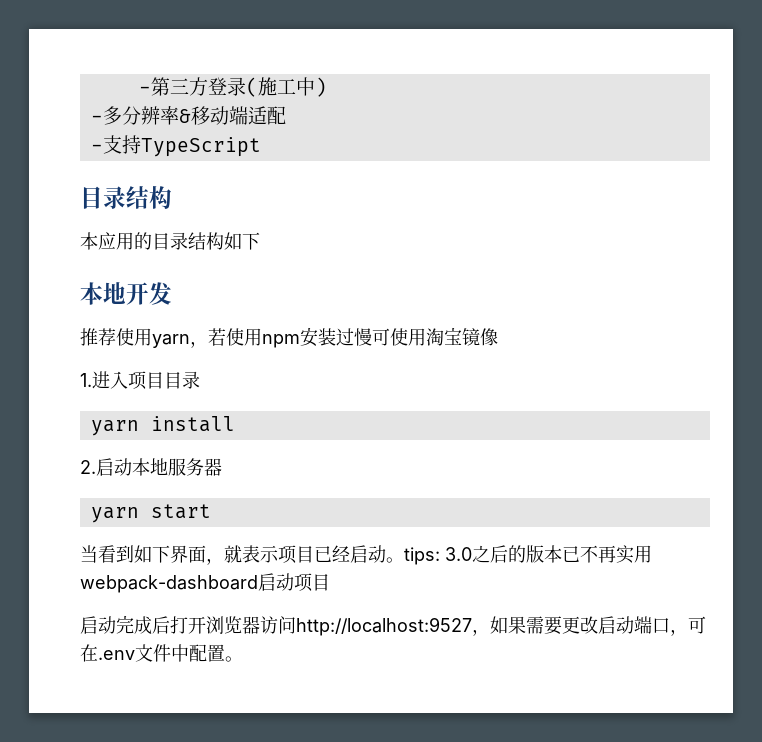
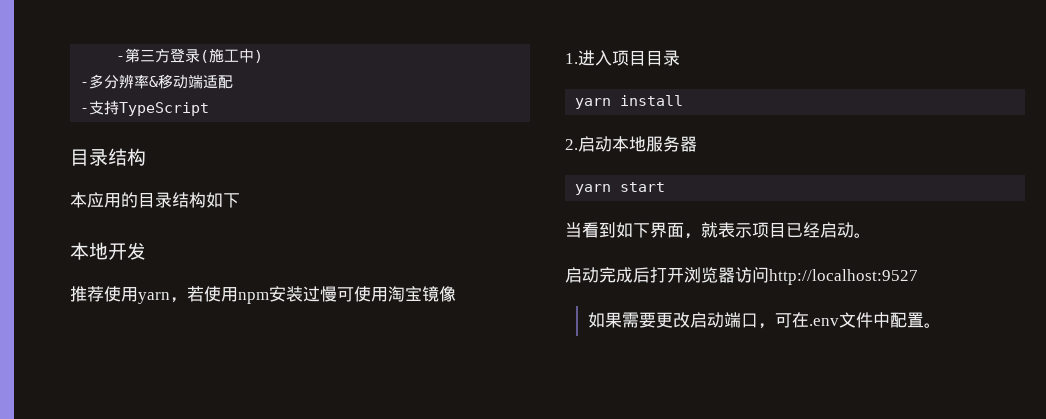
[404,545,652,565] [80,573,330,593] tips: 3.0之后的版本已不再实用webpack-dashboard启动项目 -> (871, 235) none
[472,629,490,636] ， -> (918, 277) //

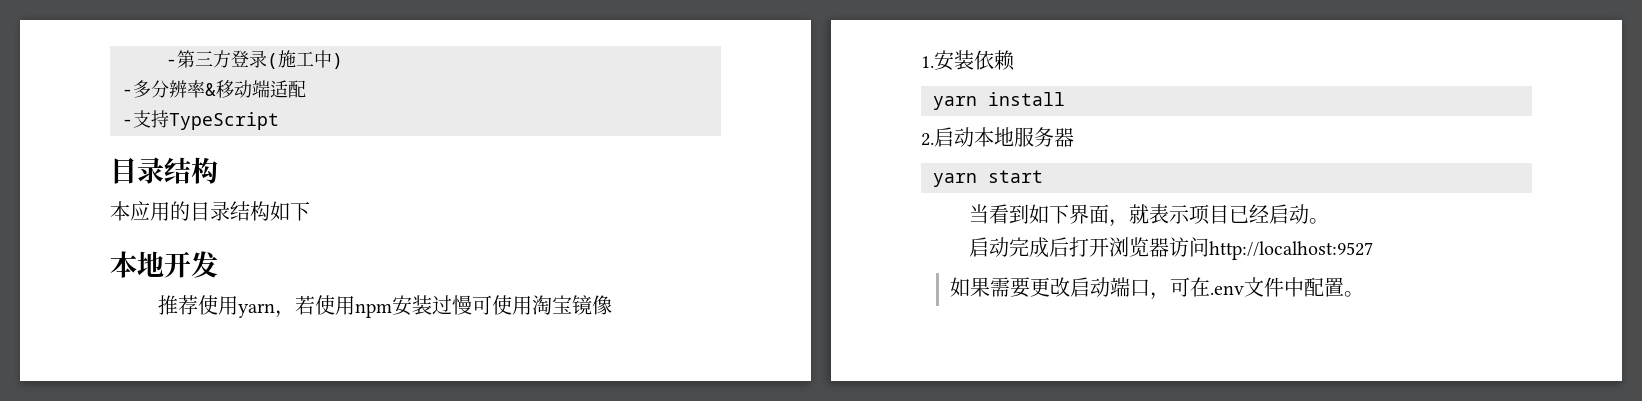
[578,50,680,66] 进入项目目录 -> [934,50,1015,71] 安装依赖

